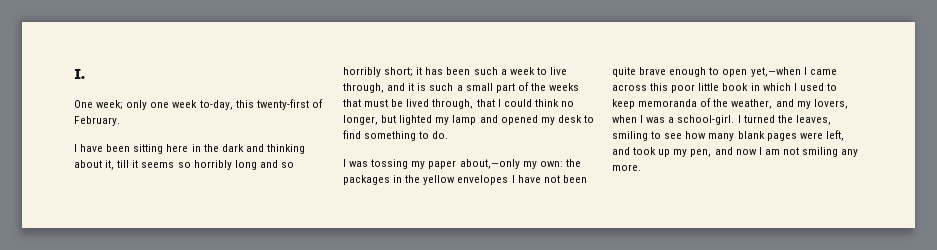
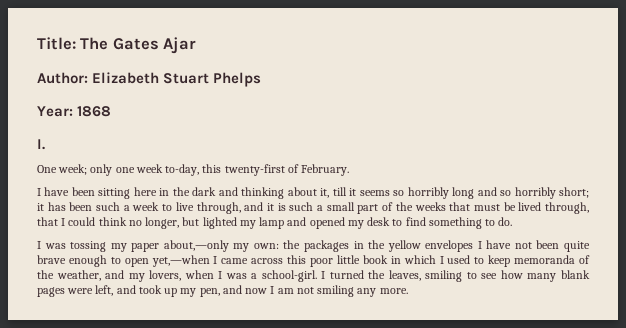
(74, 74) none -> [37,37,197,54] [37,72,262,87] [37,106,112,117] Title: The Gates Ajar // Author: Elizabeth Stuart Phelps // Year: 1868 //

